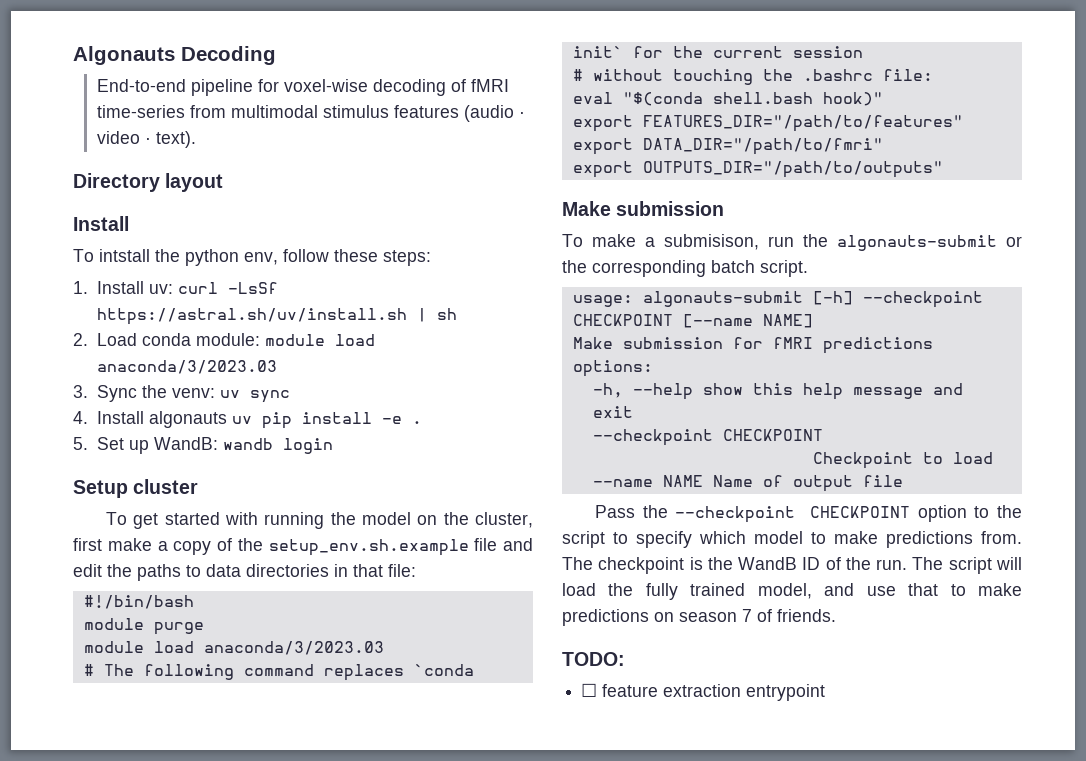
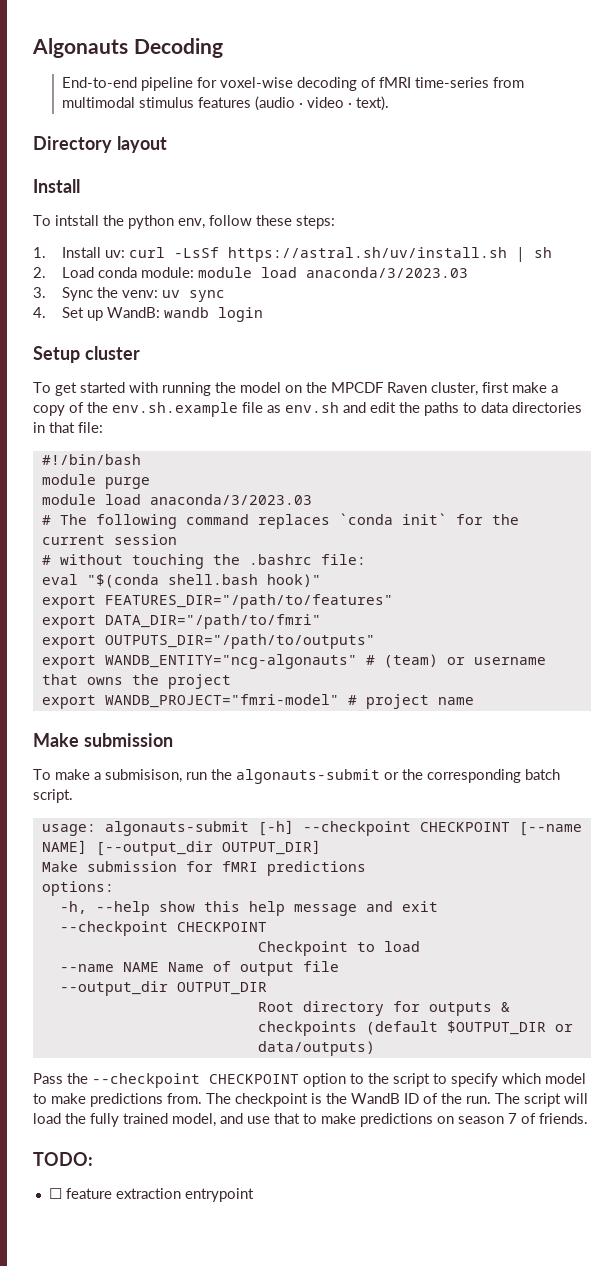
[96,411,422,429] [73,437,88,450] Install algonauts uv pip install -e . // 5. -> (46, 312) none
(469, 518) none -> [331,382,427,393] MPCDF Raven
[268,538,498,556] setup_env.sh.example file -> [112,402,339,417] env.sh.example file as env.sh
(943, 169) none -> [41,654,546,669] [41,674,231,689] [41,694,474,709] // export WANDB_ENTITY="ncg-algonauts" # (team) or username that owns the project // export WANDB_PROJECT="fmri-model" # project name
(813, 321) none -> [95,840,321,856] [--output_dir OUTPUT_DIR]
(903, 481) none -> [59,981,267,996] [257,1001,510,1016] [257,1021,573,1036] [257,1041,375,1056] // --output_dir OUTPUT_DIR // Root directory for outputs & checkpoints (default $OUTPUT_DIR or data/outputs)

